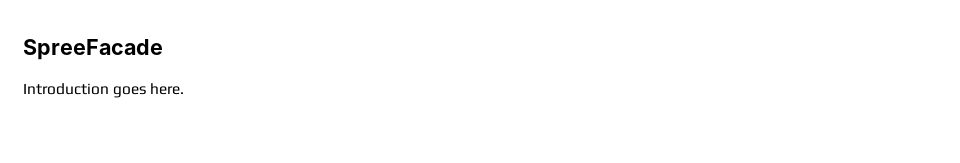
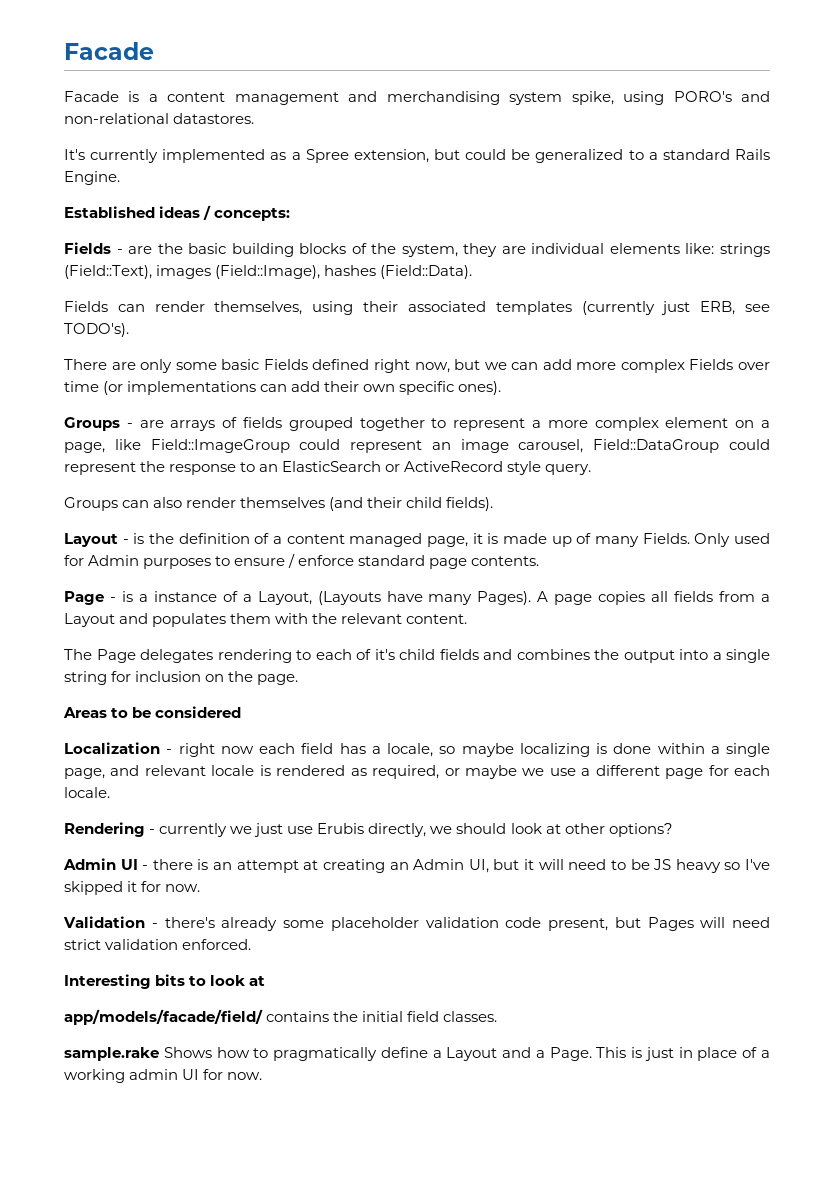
[23,39,163,60] [23,83,185,98] SpreeFacade // Introduction goes here. -> [64,42,154,60] [64,91,771,105] [64,113,255,124] [64,149,770,163] [64,171,120,185] [64,205,291,221] [64,242,770,257] [64,265,473,279] [64,301,771,315] [64,323,129,337] [64,359,770,373] [64,381,502,395] [64,417,770,431] [64,439,770,453] [64,461,592,475] [64,497,494,511] [64,533,770,547] [64,553,540,569] [64,591,771,605] [64,613,468,627] [64,649,770,663] [64,671,299,685] [63,706,242,718] [64,742,770,757] [64,765,770,779] [64,787,110,798] [64,822,673,837] [63,858,770,873] [64,881,201,895] [63,916,770,931] [64,939,252,950] [64,974,266,989] [64,1009,498,1025] [64,1047,770,1061] [64,1069,263,1083] Facade // Facade is a content management and merchandising system spike, using PORO's and non-relational datastores. // It's currently implemented as a Spree extension, but could be generalized to a standard Rails Engine. // Established ideas / concepts: // Fields - are the basic building blocks of the system, they are individual elements like: strings (Field::Text), images (Field::Image), hashes (Field::Data). // Fields can render themselves, using their associated templates (currently just ERB, see TODO's). // There are only some basic Fields defined right now, but we can add more complex Fields over time (or implementations can add their own specific ones). // Groups - are arrays of fields grouped together to represent a more complex element on a page, like Field::ImageGroup could represent an image carousel, Field::DataGroup could represent the response to an ElasticSearch or ActiveRecord style query. // Groups can also render themselves (and their child fields). // Layout - is the definition of a content managed page, it is made up of many Fields. Only used for Admin purposes to ensure / enforce standard page contents. // Page - is a instance of a Layout, (Layouts have many Pages). A page copies all fields from a Layout and populates them with the relevant content. // The Page delegates rendering to each of it's child fields and combines the output into a single string for inclusion on the page. // Areas to be considered // Localization - right now each field has a locale, so maybe localizing is done within a single page, and relevant locale is rendered as required, or maybe we use a different page for each locale. // Rendering - currently we just use Erubis directly, we should look at other options? // Admin UI - there is an attempt at creating an Admin UI, but it will need to be JS heavy so I've skipped it for now. // Validation - there's already some placeholder validation code present, but Pages will need strict validation enforced. // Interesting bits to look at // app/models/facade/field/ contains the initial field classes. // sample.rake Shows how to pragmatically define a Layout and a Page. This is just in place of a working admin UI for now.

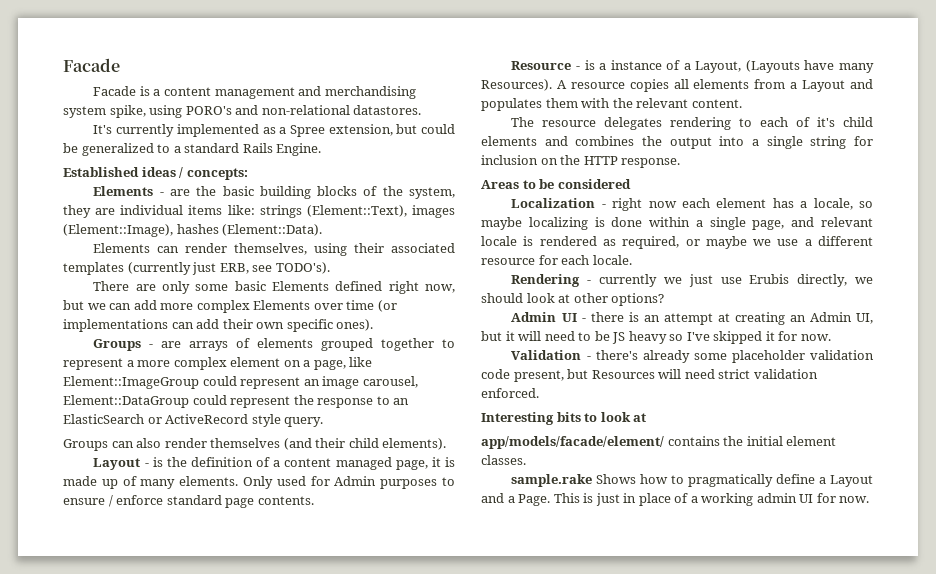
[64,242,111,254] Fields -> [93,186,154,196] Elements
[609,243,680,254] elements -> [188,205,223,215] items
[64,265,473,279] [64,301,108,312] (Field::Text), images (Field::Image), hashes (Field::Data). // Fields -> [306,205,456,218] [63,224,323,237] [93,243,151,253] (Element::Text), images (Element::Image), hashes (Element::Data). // Elements
[263,359,308,370] Fields -> [272,281,330,291] Elements
[689,359,734,370] Fields -> [253,300,311,310] Elements
[243,417,282,428] fields -> [257,338,314,348] elements
[150,439,290,453] Field::ImageGroup -> [63,376,199,389] Element::ImageGroup
[593,439,720,453] Field::DataGroup -> [63,395,189,408] Element::DataGroup
[446,497,494,511] fields). -> [382,438,447,450] elements).
[642,533,690,544] Fields. -> [179,476,239,486] elements.
[64,591,104,605] Page -> [511,61,572,70] Resource
[477,591,593,605] Pages). A page -> [481,79,625,91] Resources). A resource
[674,591,714,602] fields -> [693,79,750,89] elements
[96,649,136,663] Page -> [542,120,597,127] resource
[439,649,479,660] fields -> [481,136,537,146] elements
[257,674,299,685] page. -> [583,156,681,168] HTTP response.
[301,743,334,754] field -> [716,198,767,208] element
[665,768,704,779] page -> [481,258,535,265] resource
[647,917,694,931] Pages -> [591,370,655,379] Resources
[64,1009,263,1025] app/models/facade/field/ -> [481,436,664,449] app/models/facade/element/
[407,1011,440,1022] field -> [786,436,837,446] element

